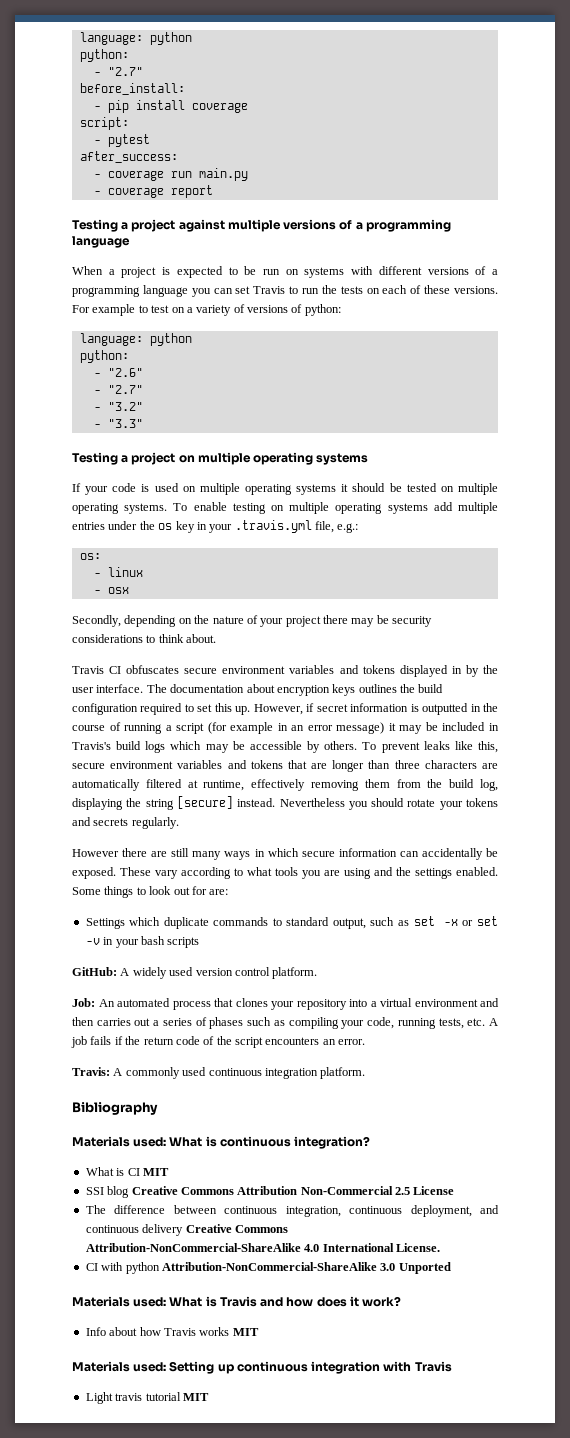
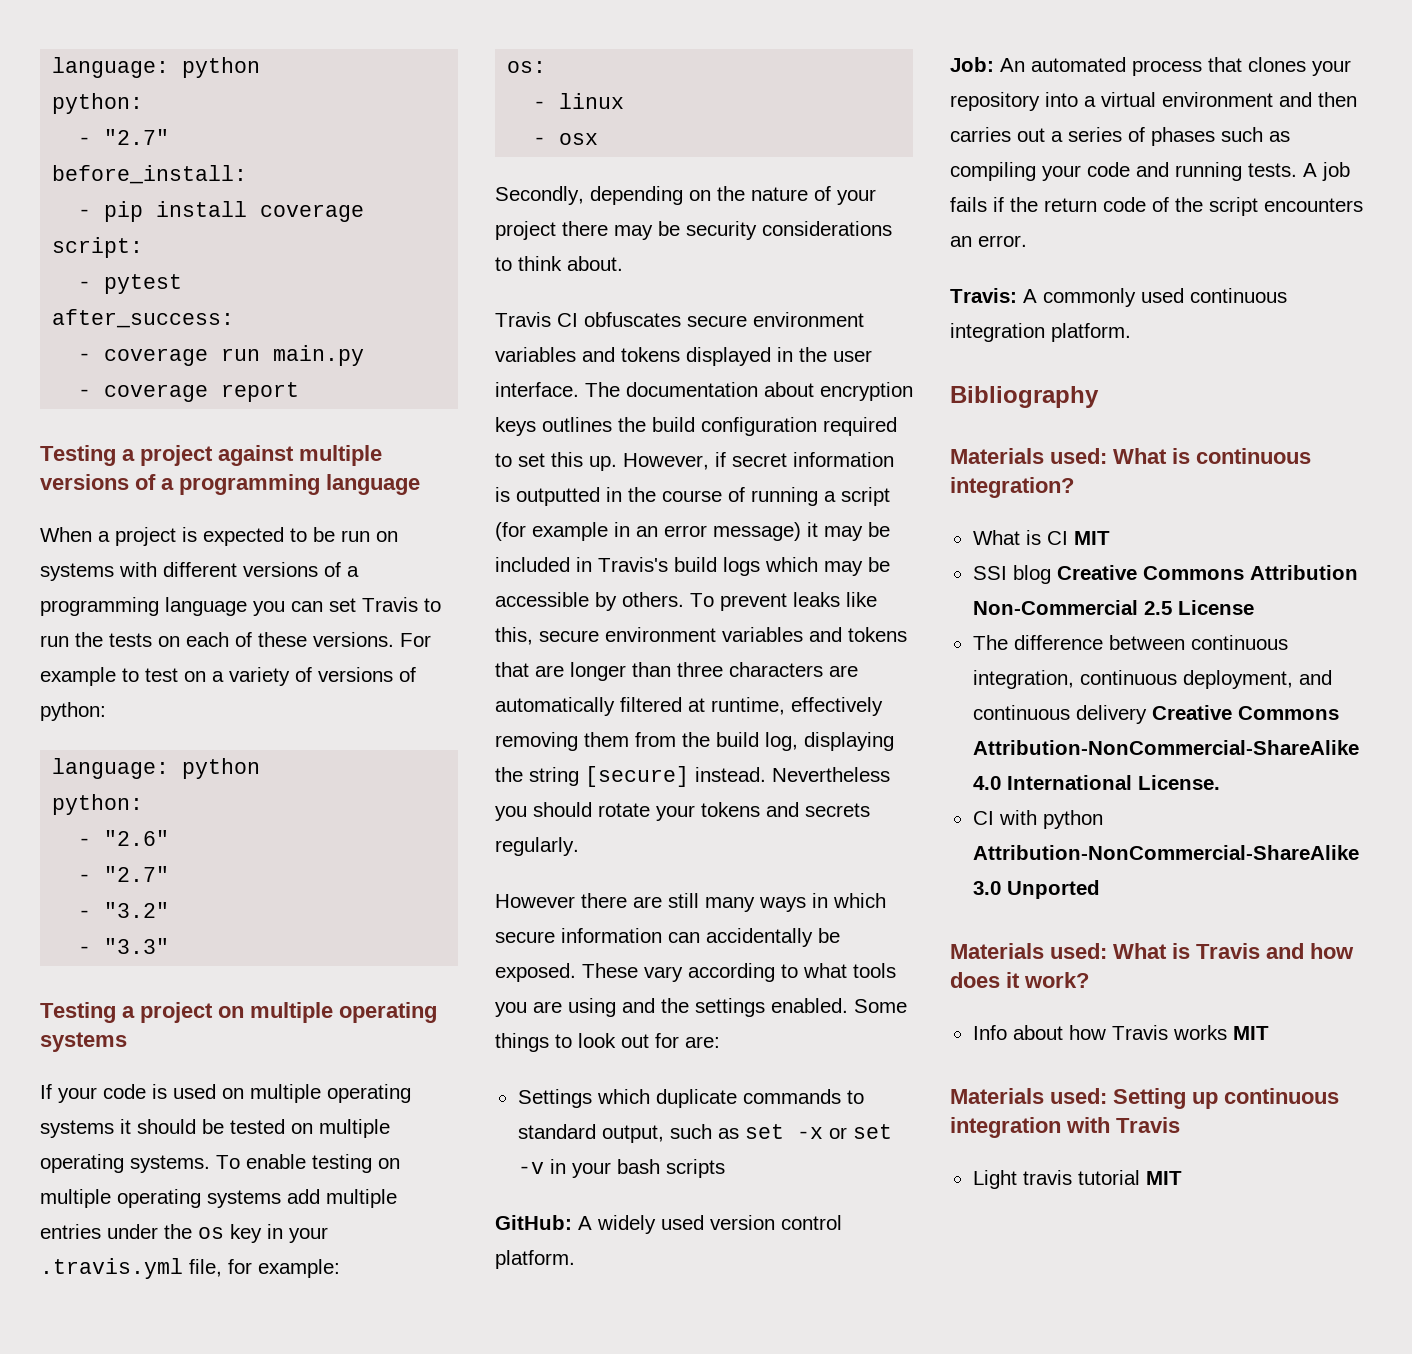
[337,523,359,533] e.g.: -> [228,1259,340,1278] for example:
[465,665,479,677] by -> (793, 354) none
[367,1017,486,1029] code, running tests, etc. -> [1087,162,1297,181] code and running tests.

